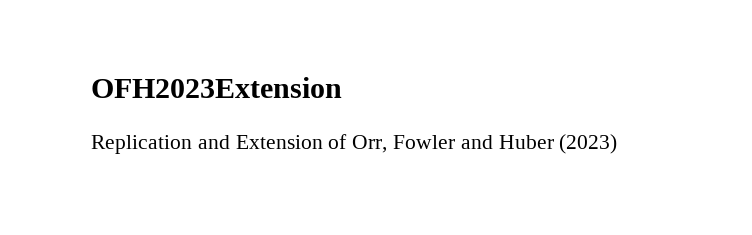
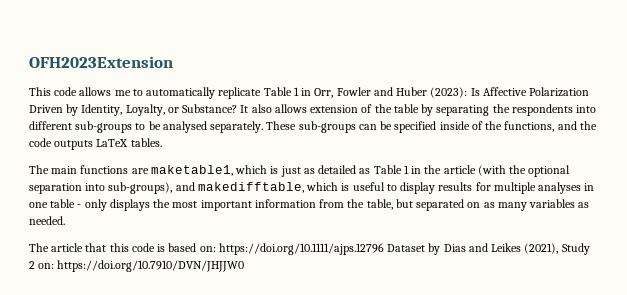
[91,134,618,154] Replication and Extension of Orr, Fowler and Huber (2023) -> [29,87,590,99] [29,104,597,116] [29,121,597,133] [29,138,162,150] [29,165,571,177] [29,182,595,194] [29,199,590,211] [29,216,65,225] [29,243,590,255] [29,260,245,272] This code allows me to automatically replicate Table 1 in Orr, Fowler and Huber (2023): Is Affective Polarization Driven by Identity, Loyalty, or Substance? It also allows extension of the table by separating the respondents into different sub-groups to be analysed separately. These sub-groups can be specified inside of the functions, and the code outputs LaTeX tables. // The main functions are maketable1, which is just as detailed as Table 1 in the article (with the optional separation into sub-groups), and makedifftable, which is useful to display results for multiple analyses in one table - only displays the most important information from the table, but separated on as many variables as needed. // The article that this code is based on: https://doi.org/10.1111/ajps.12796 Dataset by Dias and Leikes (2021), Study 2 on: https://doi.org/10.7910/DVN/JHJJW0

